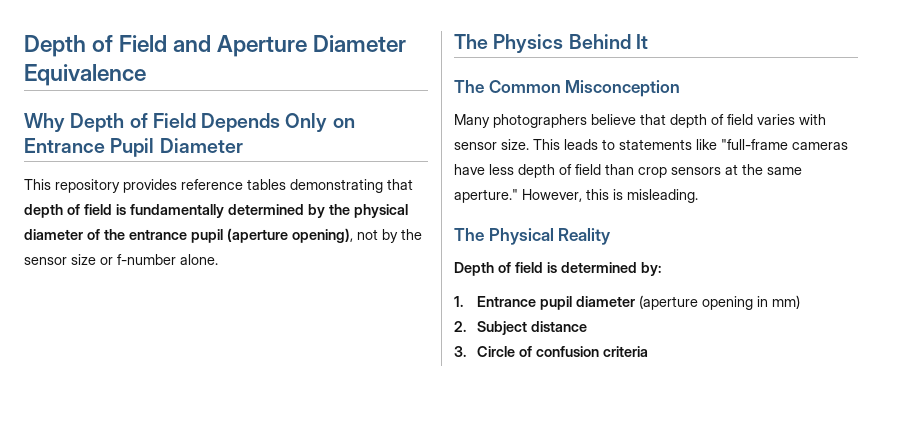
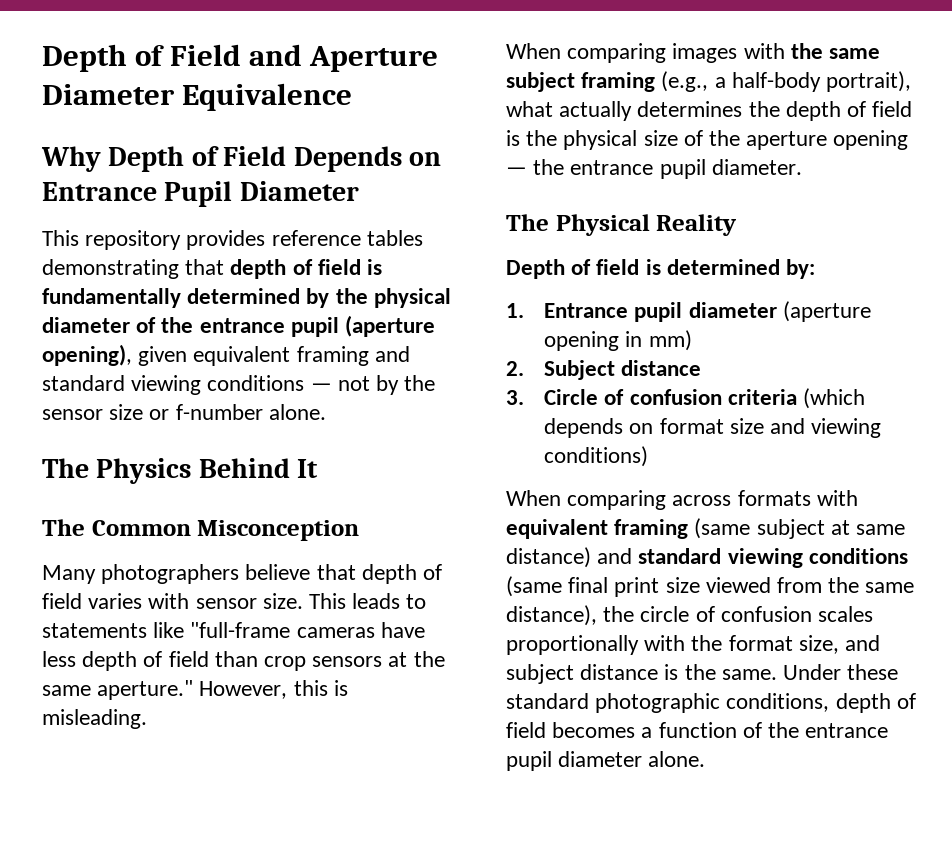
[285,113,328,132] Only -> (402, 159) none
(353, 235) none -> [138,346,410,366] [42,375,332,395] given equivalent framing and standard viewing conditions —
(698, 196) none -> [506,43,881,63] [506,71,912,92] [506,101,913,121] [506,130,909,150] [506,159,802,179] // When comparing images with the same subject framing (e.g., a half-body portrait), what actually determines the depth of field is the physical size of the aperture opening — the entrance pupil diameter.
(649, 351) none -> [802,388,865,409] [544,418,882,438] [544,446,649,467] [506,490,858,510] [506,518,906,539] [506,547,908,568] [506,576,915,597] [506,605,874,626] [506,635,881,655] [506,664,899,684] [506,693,916,713] [506,722,889,738] [506,751,706,771] (which depends on format size and viewing conditions) // When comparing across formats with equivalent framing (same subject at same distance) and standard viewing conditions (same final print size viewed from the same distance), the circle of confusion scales proportionally with the format size, and subject distance is the same. Under these standard photographic conditions, depth of field becomes a function of the entrance pupil diameter alone.

